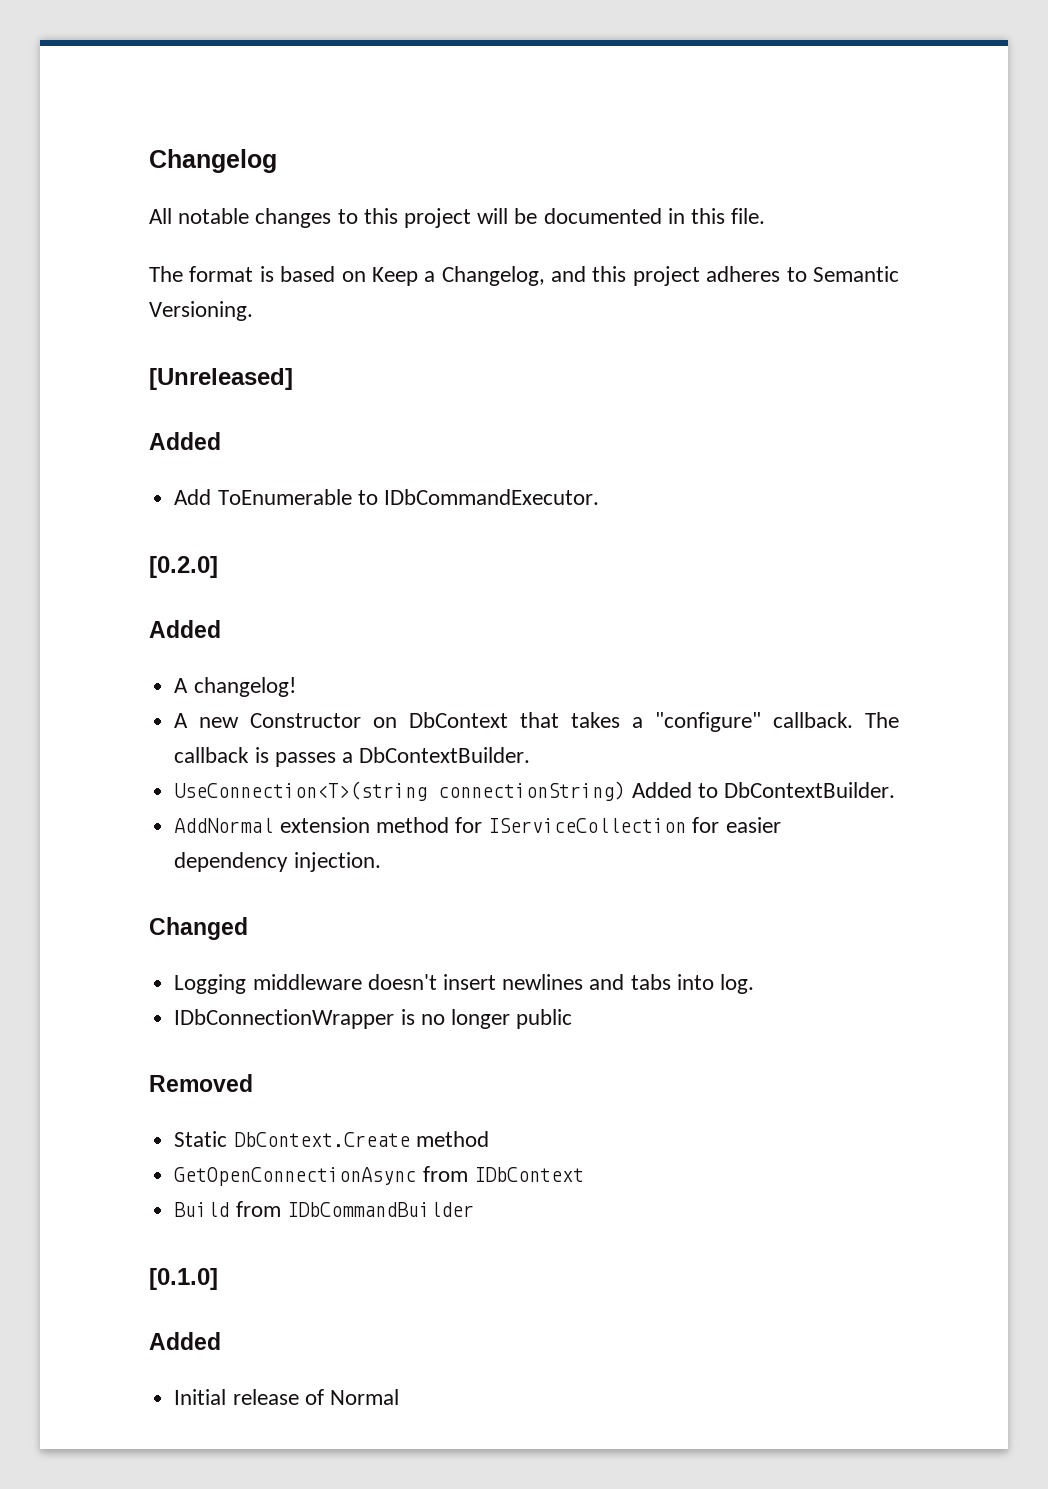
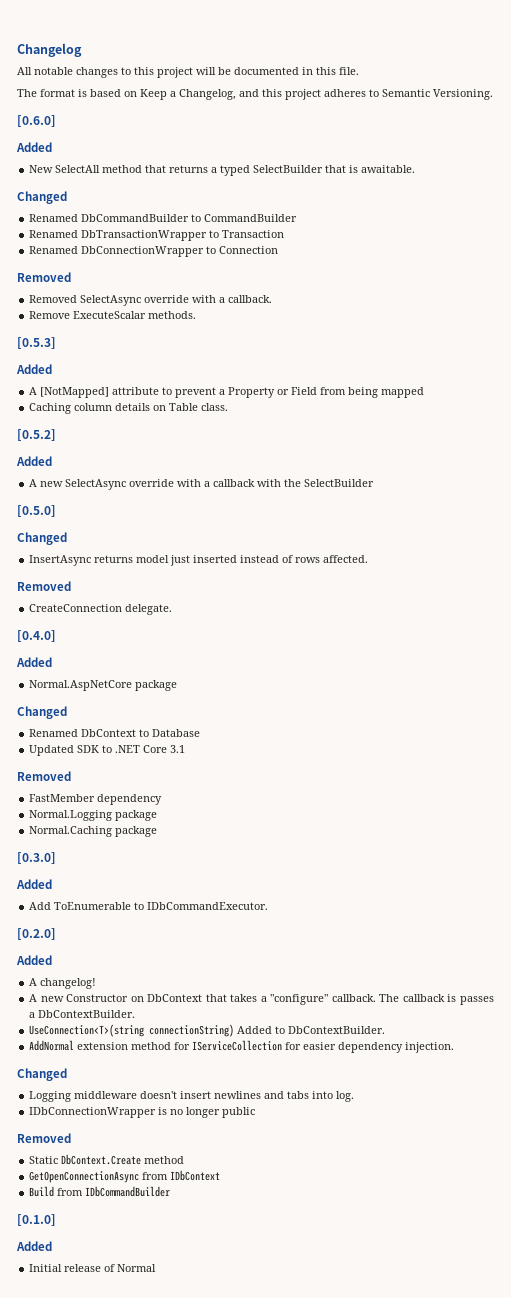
[149,368,293,390] [Unreleased] -> [17,115,56,127] [16,142,52,152] [29,165,416,176] [17,191,67,204] [29,214,298,222] [29,230,285,241] [29,246,279,257] [17,272,71,282] [29,295,273,306] [29,311,197,319] [17,337,56,349] [16,364,52,374] [29,387,425,398] [29,403,229,414] [17,429,56,441] [16,456,52,466] [29,479,375,490] [17,505,56,517] [17,532,67,545] [29,555,369,566] [17,581,71,591] [29,604,173,615] [17,630,56,642] [16,657,52,667] [29,680,178,691] [17,706,67,719] [29,729,201,737] [29,745,186,756] [17,771,71,781] [29,794,163,805] [29,810,158,821] [29,826,158,837] [17,852,56,864] [0.6.0] // Added // New SelectAll method that returns a typed SelectBuilder that is awaitable. // Changed // Renamed DbCommandBuilder to CommandBuilder // Renamed DbTransactionWrapper to Transaction // Renamed DbConnectionWrapper to Connection // Removed // Removed SelectAsync override with a callback. // Remove ExecuteScalar methods. // [0.5.3] // Added // A [NotMapped] attribute to prevent a Property or Field from being mapped // Caching column details on Table class. // [0.5.2] // Added // A new SelectAsync override with a callback with the SelectBuilder // [0.5.0] // Changed // InsertAsync returns model just inserted instead of rows affected. // Removed // CreateConnection delegate. // [0.4.0] // Added // Normal.AspNetCore package // Changed // Renamed DbContext to Database // Updated SDK to .NET Core 3.1 // Removed // FastMember dependency // Normal.Logging package // Normal.Caching package // [0.3.0]

